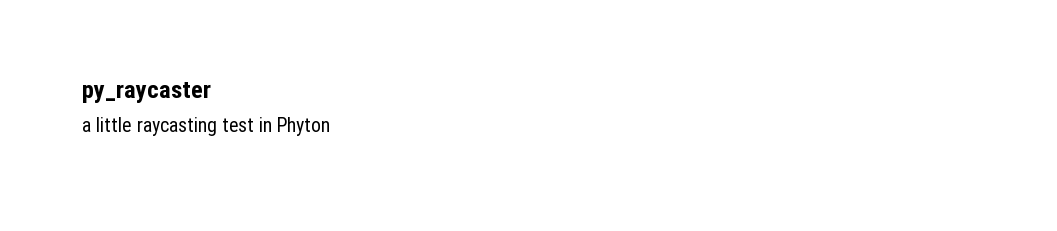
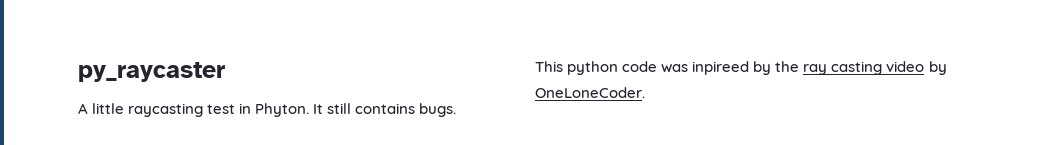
[82,121,91,132] a -> [78,103,88,114] A
[277,117,331,136] Phyton -> [255,103,457,117] [535,61,947,75] [535,87,645,98] Phyton. It still contains bugs. // This python code was inpireed by the ray casting video by OneLoneCoder.

